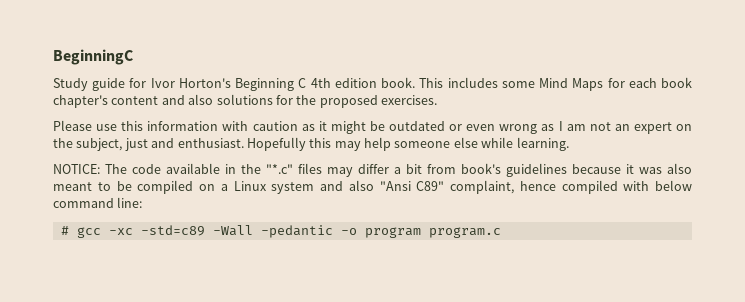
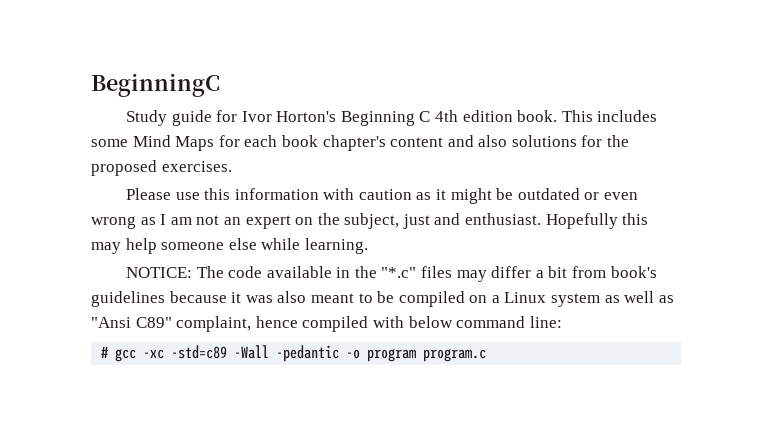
[320,180,374,191] and also -> [604,291,674,303] as well as

